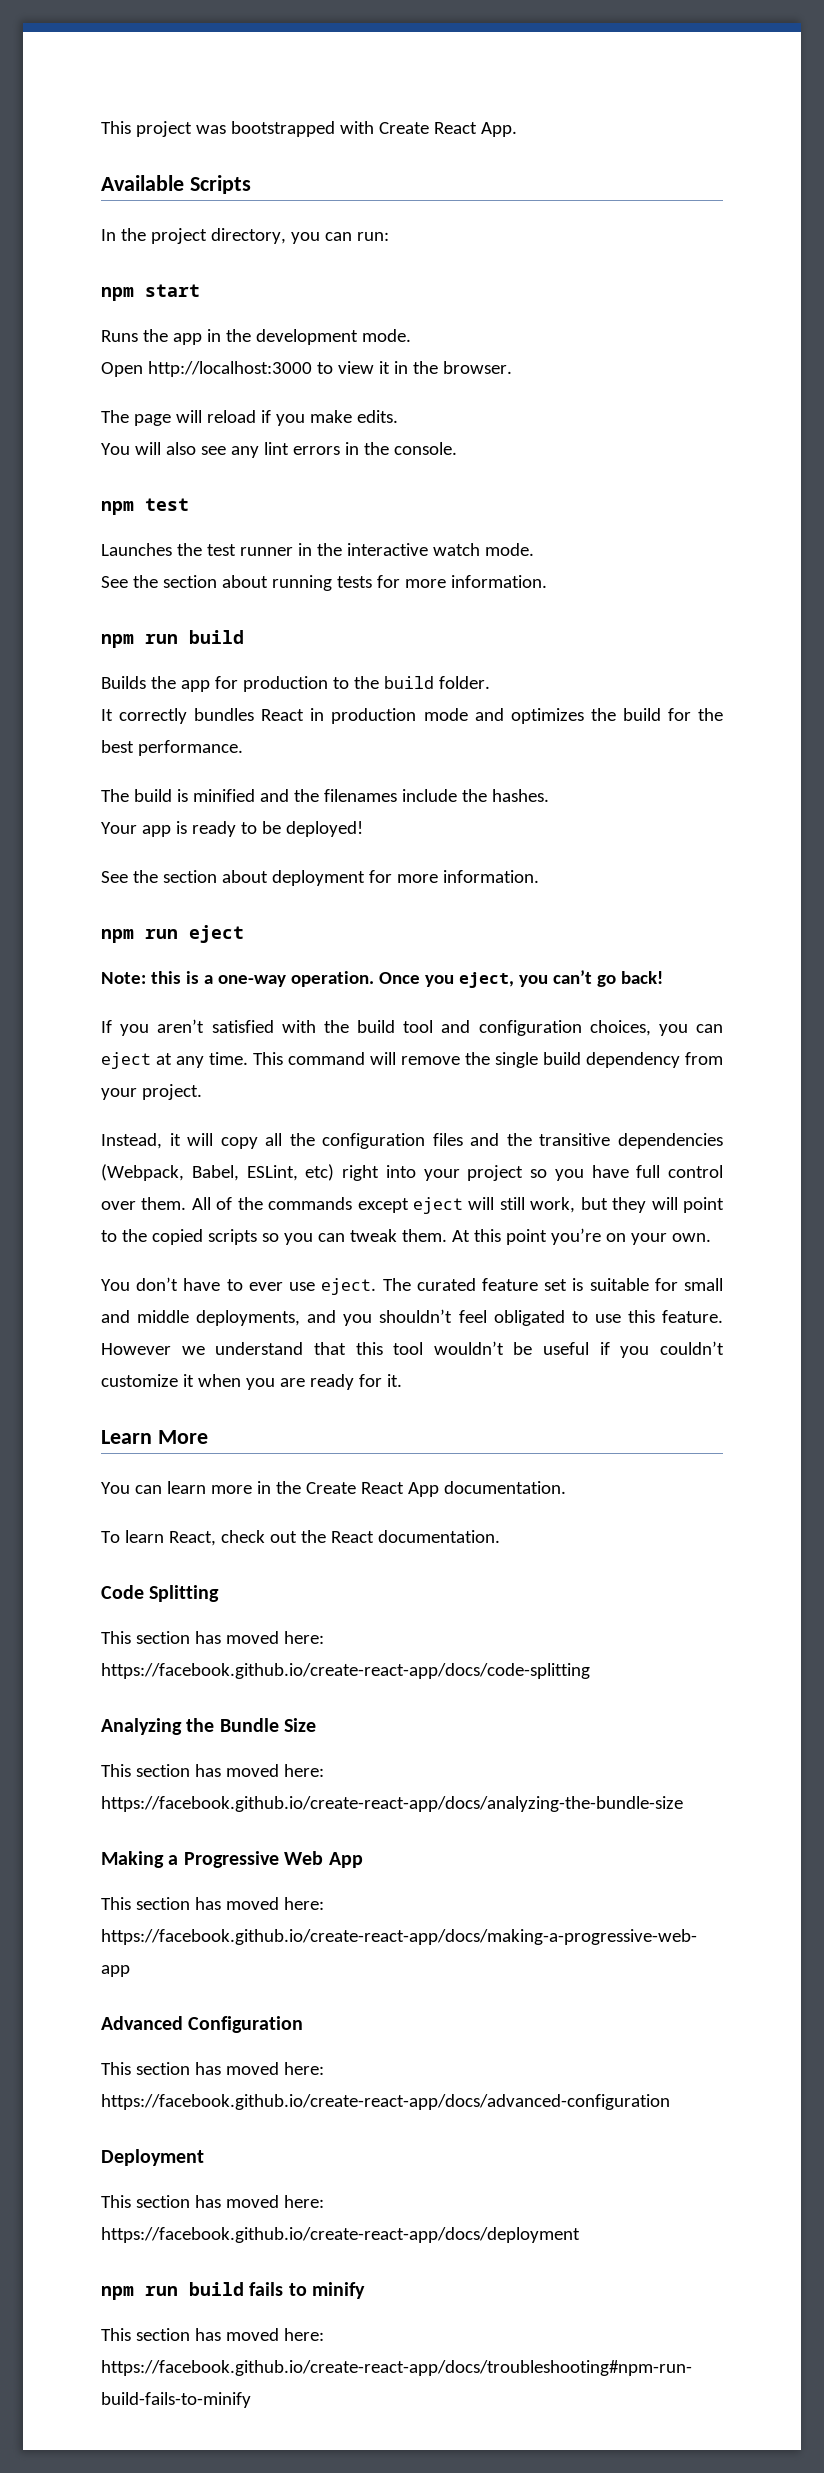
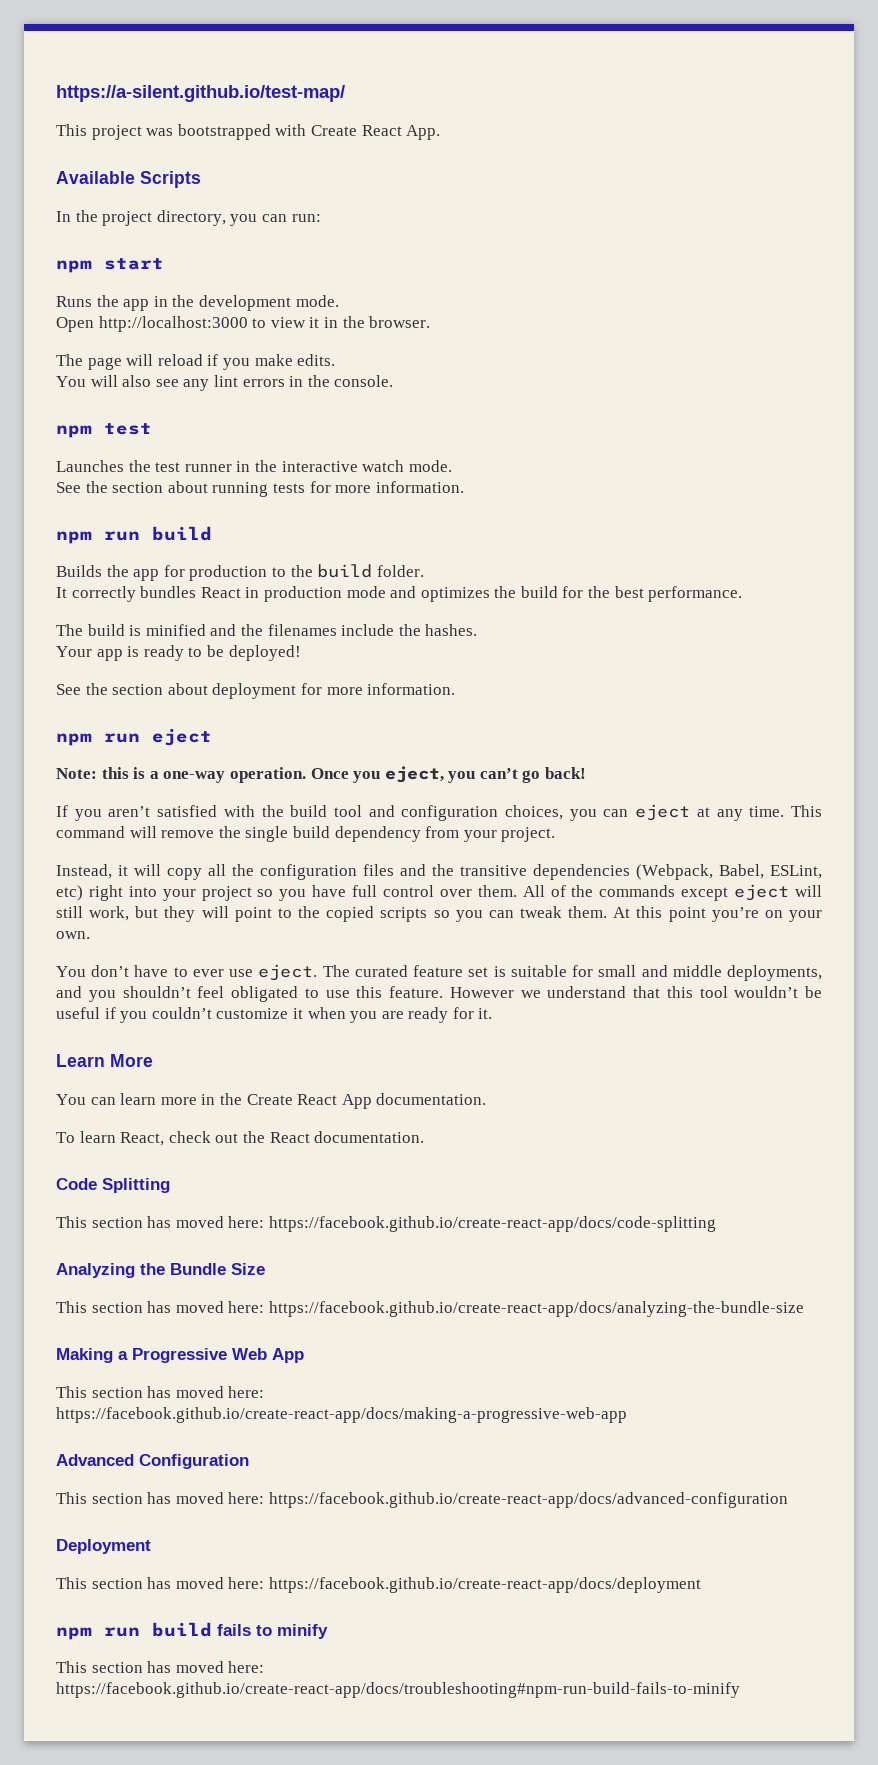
(101, 127) none -> [56,85,345,102] https://a-silent.github.io/test-map/ //

